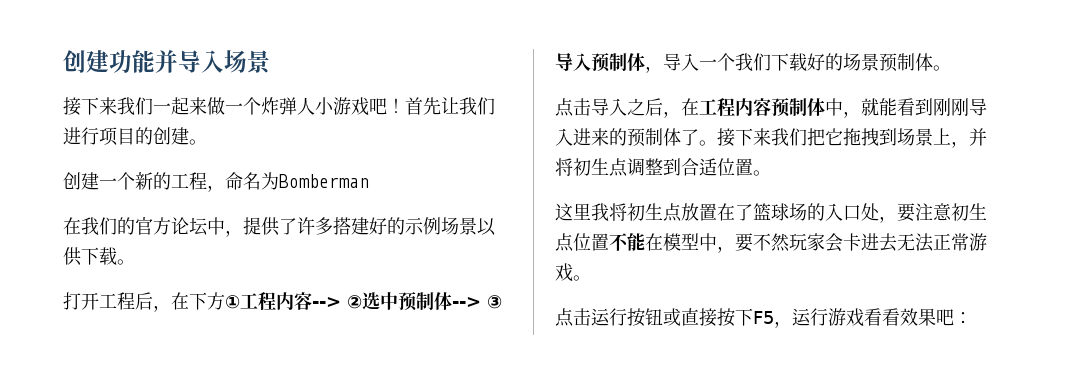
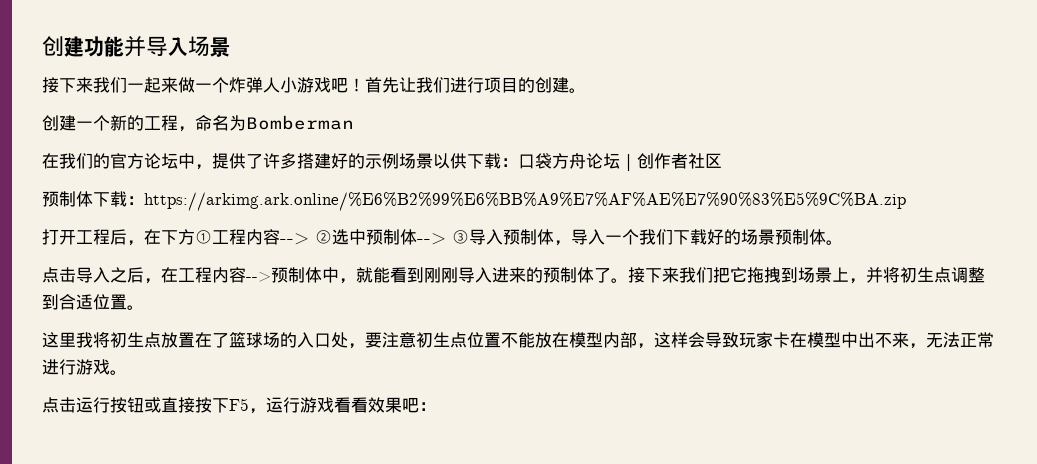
[117,259,135,265] 。 -> [501,152,722,172] [42,191,906,211] ：口袋方舟论坛｜创作者社区 // 预制体下载：https://arkimg.ark.online/%E6%B2%99%E6%BB%A9%E7%AF%AE%E7%90%83%E5%9C%BA.zip
(771, 107) none -> [246,272,271,282] -->
[645,233,897,253] 在模型中，要不然玩家会卡进去 -> [535,332,926,349] 放在模型内部，这样会导致玩家卡在模型中出不来，
(969, 242) none -> [42,359,76,375] 进行

